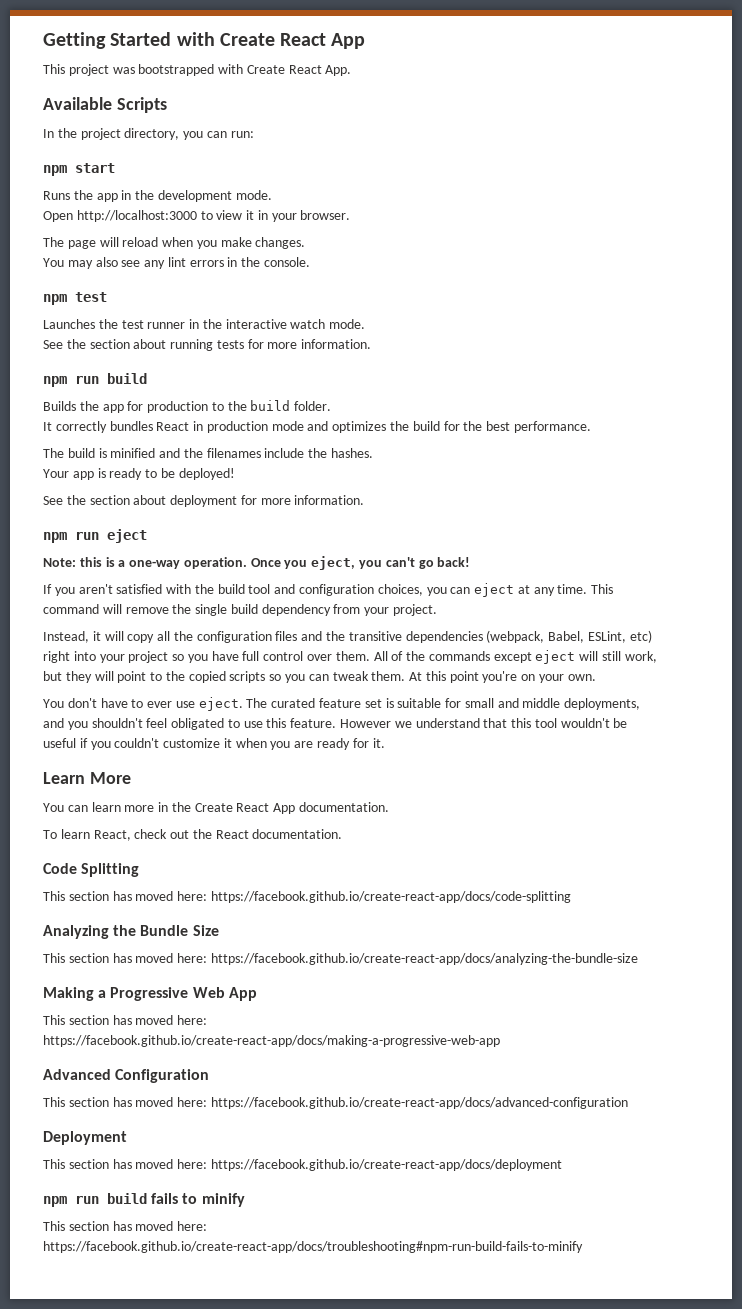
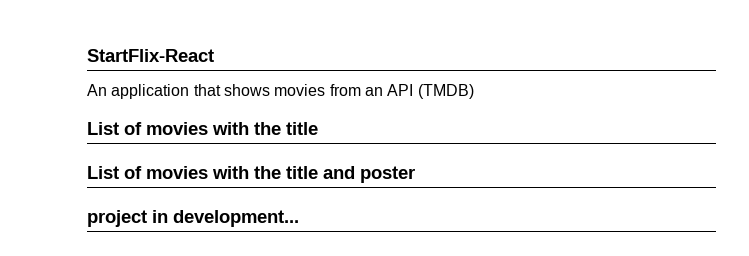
[43,32,366,49] [43,64,352,76] [43,97,167,113] [43,128,254,140] [43,163,115,176] [43,190,272,202] [43,210,351,222] [43,237,306,249] [43,257,311,269] [43,292,107,305] [43,319,366,329] [43,339,372,351] [43,373,147,387] [43,400,332,413] [43,421,591,433] [43,448,374,458] [43,468,235,480] [43,495,365,507] [43,529,147,543] [43,556,471,570] [43,583,614,597] [43,604,438,616] [43,630,652,643] [43,650,657,664] [43,671,596,683] [43,697,641,711] [43,718,628,730] [43,738,385,750] [43,772,131,784] [43,802,390,814] [43,829,343,841] [43,863,140,877] [43,891,571,903] [43,925,219,939] [43,953,638,965] [43,987,257,1001] [43,1015,208,1025] [43,1035,500,1047] [43,1069,210,1083] [43,1097,628,1109] [43,1131,127,1145] [43,1159,562,1171] [43,1193,245,1207] [43,1221,208,1231] [43,1241,583,1253] Getting Started with Create React App // This project was bootstrapped with Create React App. // Available Scripts // In the project directory, you can run: // npm start // Runs the app in the development mode. // Open http://localhost:3000 to view it in your browser. // The page will reload when you make changes. // You may also see any lint errors in the console. // npm test // Launches the test runner in the interactive watch mode. // See the section about running tests for more information. // npm run build // Builds the app for production to the build folder. // It correctly bundles React in production mode and optimizes the build for the best performance. // The build is minified and the filenames include the hashes. // Your app is ready to be deployed! // See the section about deployment for more information. // npm run eject // Note: this is a one-way operation. Once you eject, you can't go back! // If you aren't satisfied with the build tool and configuration choices, you can eject at any time. This command will remove the single build dependency from your project. // Instead, it will copy all the configuration files and the transitive dependencies (webpack, Babel, ESLint, etc) right into your project so you have full control over them. All of the commands except eject will still work, but they will point to the copied scripts so you can tweak them. At this point you're on your own. // You don't have to ever use eject. The curated feature set is suitable for small and middle deployments, and you shouldn't feel obligated to use this feature. However we understand that this tool wouldn't be useful if you couldn't customize it when you are ready for it. // Learn More // You can learn more in the Create React App documentation. // To learn React, check out the React documentation. // Code Splitting // This section has moved here: https://facebook.github.io/create-react-app/docs/code-splitting // Analyzing the Bundle Size // This section has moved here: https://facebook.github.io/create-react-app/docs/analyzing-the-bundle-size // Making a Progressive Web App // This section has moved here: https://facebook.github.io/create-react-app/docs/making-a-progressive-web-app // Advanced Configuration // This section has moved here: https://facebook.github.io/create-react-app/docs/advanced-configuration // Deployment // This section has moved here: https://facebook.github.io/create-react-app/docs/deployment // npm run build fails to minify // This section has moved here: https://facebook.github.io/create-react-app/docs/troubleshooting#npm-run-build-fails-to-minify -> [87,49,214,62] [87,84,474,99] [87,122,318,135] [87,166,415,183] [87,210,299,227] StartFlix-React // An application that shows movies from an API (TMDB) // List of movies with the title // List of movies with the title and poster // project in development...

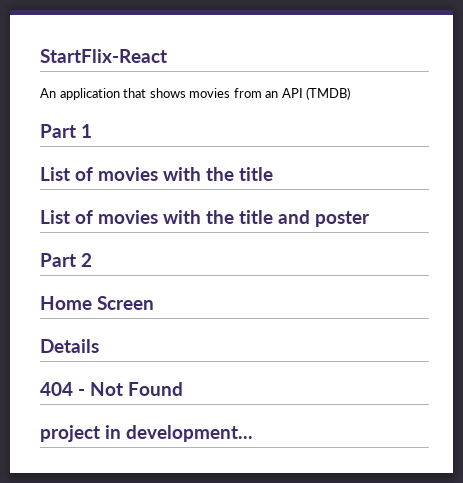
(474, 91) none -> [40,124,92,138] // Part 1
(415, 174) none -> [40,253,92,267] [40,296,154,310] [40,339,99,353] [40,382,183,396] // Part 2 // Home Screen // Details // 404 - Not Found

